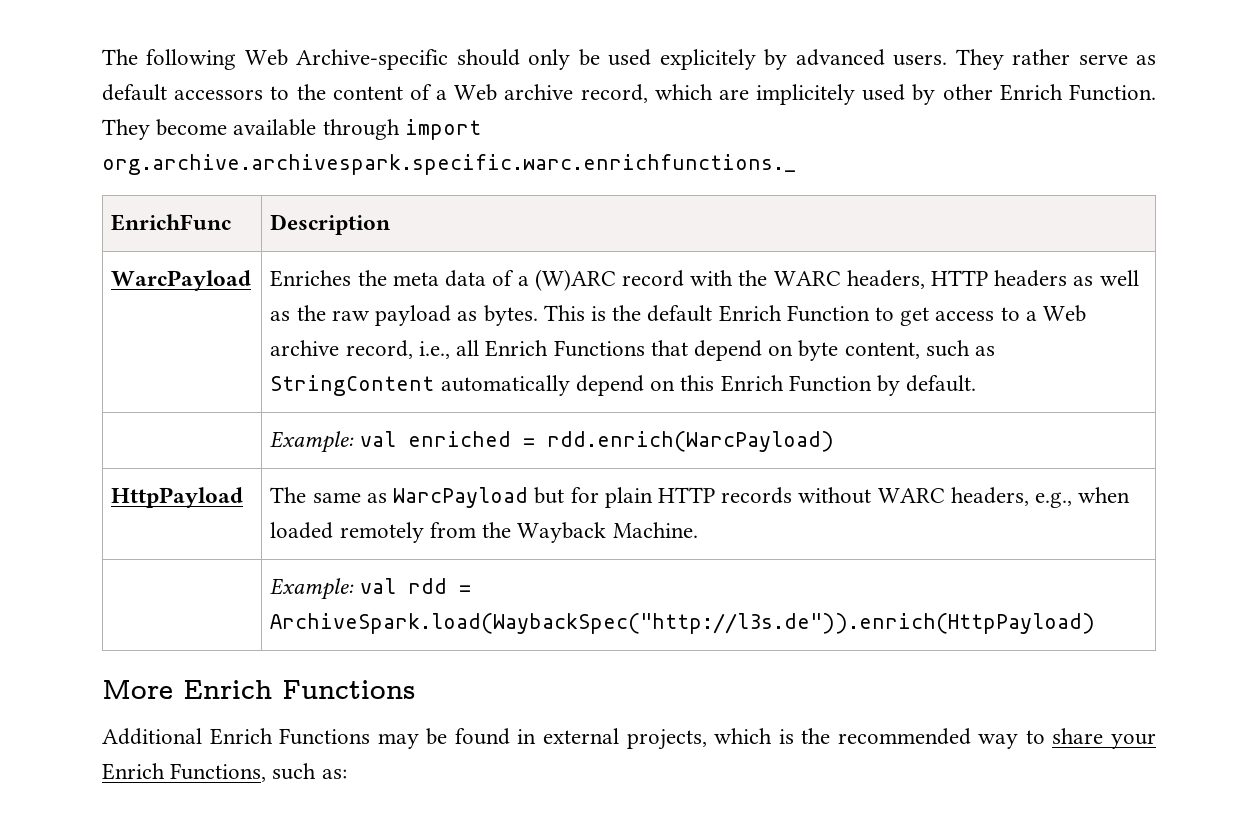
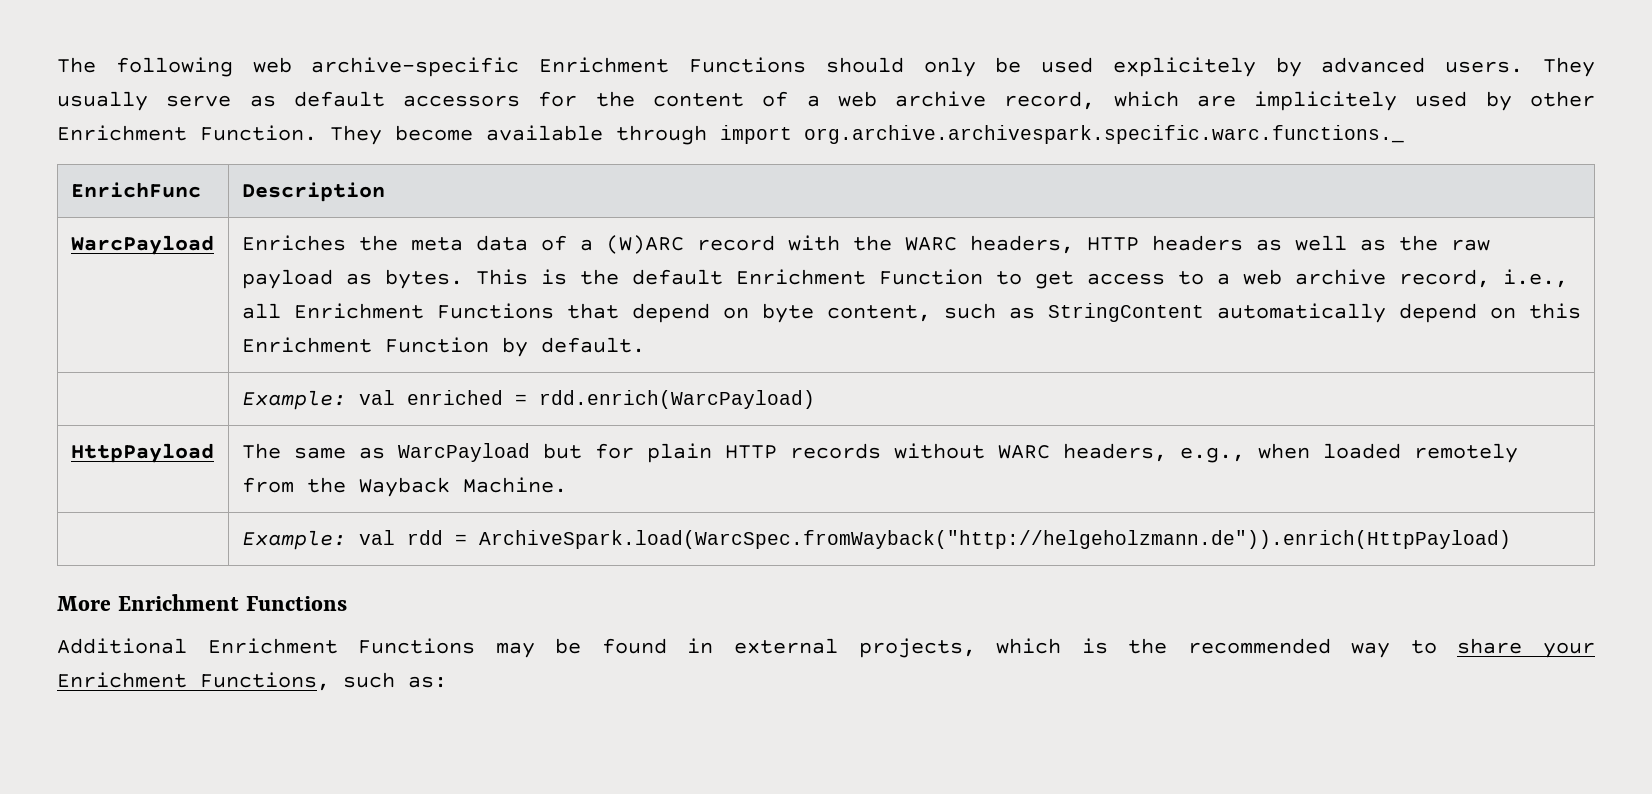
[244,49,449,70] Web Archive-specific -> [252,57,806,77] web archive-specific Enrichment Functions
[1012,49,1071,65] rather -> [57,91,148,111] usually
[270,86,290,100] to -> [538,91,578,107] for
[454,84,498,101] Web -> [837,91,877,107] web
[999,84,1063,101] Enrich -> [57,125,187,141] Enrichment
[102,154,796,175] org.archive.archivespark.specific.warc.enrichfunctions._ -> [804,125,1404,144] org.archive.archivespark.specific.warc.functions._
[718,305,782,322] Enrich -> [735,269,866,285] Enrichment
[1043,305,1087,322] Web -> [1242,269,1282,285] web
[485,340,549,357] Enrich -> [293,303,424,319] Enrichment
[720,375,784,392] Enrich -> [241,337,372,353] Enrichment
[270,613,1096,634] ArchiveSpark.load(WaybackSpec("http://l3s.de")).enrich(HttpPayload) -> [478,530,1511,549] ArchiveSpark.load(WarcSpec.fromWayback("http://helgeholzmann.de")).enrich(HttpPayload)
[183,680,272,699] Enrich -> [117,594,239,611] Enrichment
[209,728,273,745] Enrich -> [207,638,338,654] Enrichment
[102,763,165,780] Enrich -> [57,672,187,688] Enrichment

